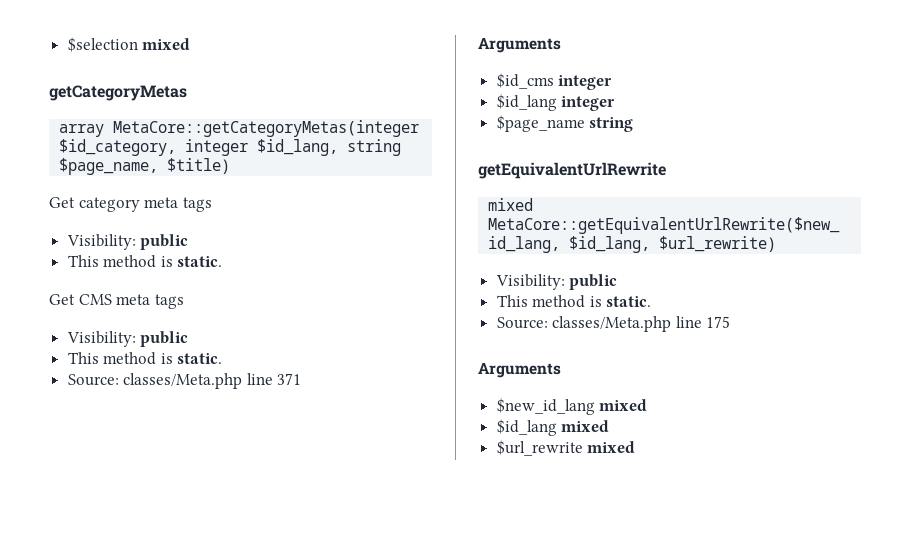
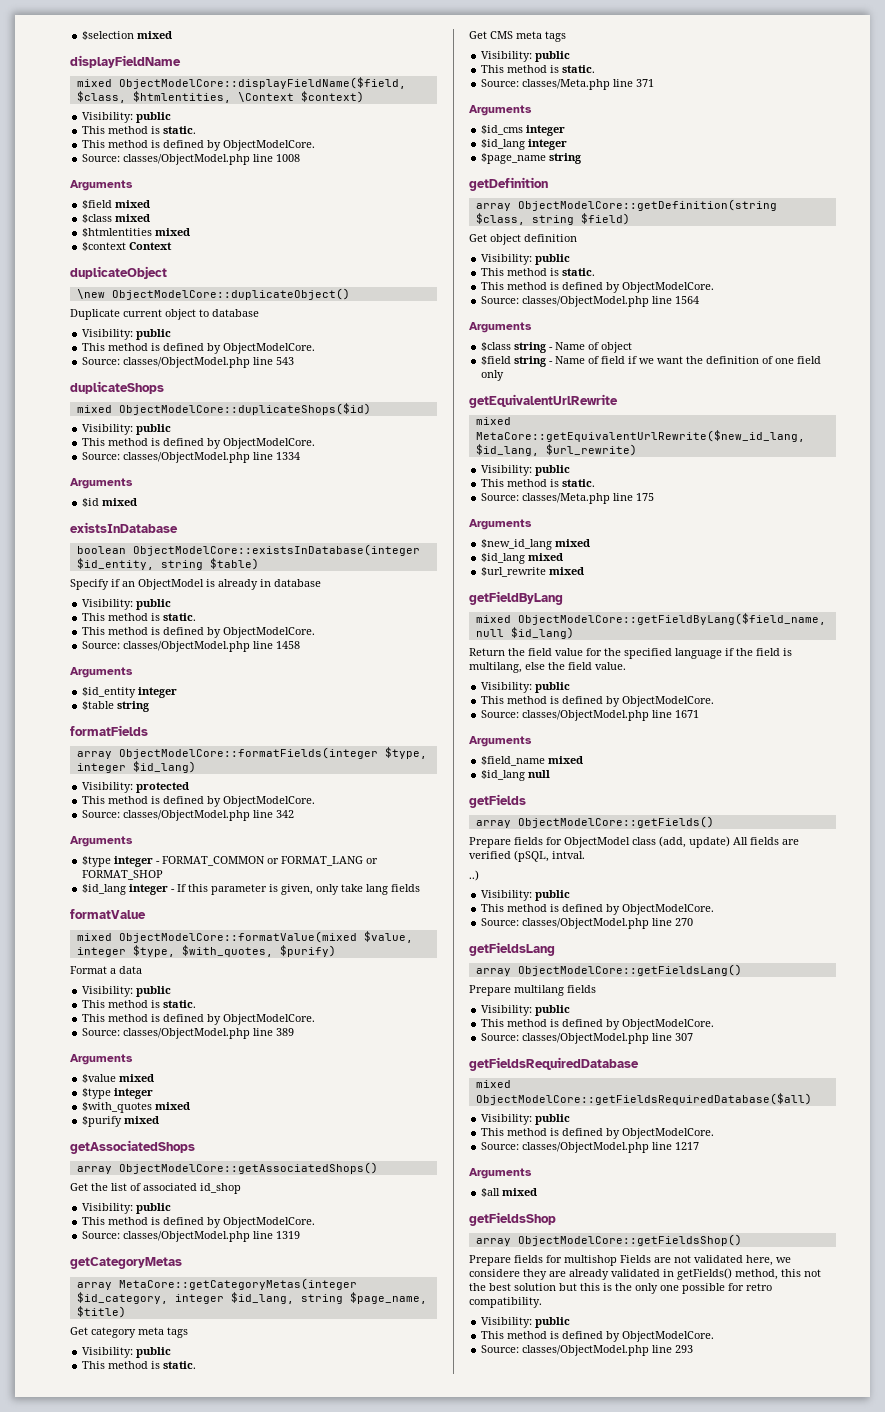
(191, 44) none -> [70,55,181,68] [76,77,406,89] [76,91,364,103] [82,112,172,123] [82,126,197,134] [82,140,316,151] [82,154,301,165] [70,180,133,191] [82,200,151,209] [82,214,151,223] [82,228,191,237] [82,242,173,251] [70,266,167,279] [76,288,350,300] [70,309,259,320] [82,329,172,340] [82,343,316,354] [82,357,295,368] [70,381,164,394] [76,403,371,415] [82,424,172,435] [82,438,316,449] [82,452,301,463] [70,478,133,489] [82,498,138,507] [70,522,178,533] [76,544,420,556] [76,558,259,570] [70,579,321,590] [82,599,172,610] [82,613,197,621] [82,627,316,638] [82,641,301,652] [70,667,133,678] [82,687,178,698] [82,701,151,712] [70,725,148,736] [76,747,427,759] [76,761,196,773] [82,782,190,793] [82,796,316,807] [82,810,295,821] [70,836,133,847] [82,856,379,867] [82,870,164,880] [82,884,421,895] [70,909,146,919] [76,931,413,943] [76,945,336,957] [70,966,142,974] [82,986,172,997] [82,1000,197,1008] [82,1014,316,1025] [82,1028,295,1039] [70,1054,133,1065] [82,1074,155,1083] [82,1088,154,1099] [82,1102,191,1113] [82,1116,160,1127] [70,1140,195,1154] [76,1162,378,1174] [70,1183,241,1194] [82,1203,172,1214] [82,1217,316,1228] [82,1231,301,1242] // displayFieldName // mixed ObjectModelCore::displayFieldName($field, $class, $htmlentities, \Context $context) // Visibility: public // This method is static. // This method is defined by ObjectModelCore. // Source: classes/ObjectModel.php line 1008 // Arguments // $field mixed // $class mixed // $htmlentities mixed // $context Context // duplicateObject // \new ObjectModelCore::duplicateObject() // Duplicate current object to database // Visibility: public // This method is defined by ObjectModelCore. // Source: classes/ObjectModel.php line 543 // duplicateShops // mixed ObjectModelCore::duplicateShops($id) // Visibility: public // This method is defined by ObjectModelCore. // Source: classes/ObjectModel.php line 1334 // Arguments // $id mixed // existsInDatabase // boolean ObjectModelCore::existsInDatabase(integer $id_entity, string $table) // Specify if an ObjectModel is already in database // Visibility: public // This method is static. // This method is defined by ObjectModelCore. // Source: classes/ObjectModel.php line 1458 // Arguments // $id_entity integer // $table string // formatFields // array ObjectModelCore::formatFields(integer $type, integer $id_lang) // Visibility: protected // This method is defined by ObjectModelCore. // Source: classes/ObjectModel.php line 342 // Arguments // $type integer - FORMAT_COMMON or FORMAT_LANG or FORMAT_SHOP // $id_lang integer - If this parameter is given, only take lang fields // formatValue // mixed ObjectModelCore::formatValue(mixed $value, integer $type, $with_quotes, $purify) // Format a data // Visibility: public // This method is static. // This method is defined by ObjectModelCore. // Source: classes/ObjectModel.php line 389 // Arguments // $value mixed // $type integer // $with_quotes mixed // $purify mixed // getAssociatedShops // array ObjectModelCore::getAssociatedShops() // Get the list of associated id_shop // Visibility: public // This method is defined by ObjectModelCore. // Source: classes/ObjectModel.php line 1319
(634, 124) none -> [469,177,548,191] [475,199,777,211] [475,213,630,225] [469,234,577,245] [481,254,571,265] [481,268,596,276] [481,282,715,293] [481,296,700,307] [469,322,532,333] [481,342,633,353] [481,356,822,367] [481,370,505,381] // getDefinition // array ObjectModelCore::getDefinition(string $class, string $field) // Get object definition // Visibility: public // This method is static. // This method is defined by ObjectModelCore. // Source: classes/ObjectModel.php line 1564 // Arguments // $class string - Name of object // $field string - Name of field if we want the definition of one field only
(636, 447) none -> [469,591,563,605] [475,613,826,625] [475,627,574,639] [469,648,792,659] [469,662,626,673] [481,682,571,693] [481,696,715,707] [481,710,700,721] [469,736,532,747] [481,756,584,766] [481,770,551,781] [469,794,526,808] [475,816,714,828] [469,836,799,848] [469,850,585,862] [469,870,479,881] [481,890,571,901] [481,904,715,915] [481,918,694,929] [469,942,555,956] [475,964,742,976] [469,985,596,996] [481,1005,571,1016] [481,1019,715,1030] [481,1033,694,1044] [469,1057,639,1071] [475,1080,511,1088] [475,1093,812,1105] [481,1114,571,1125] [481,1128,715,1139] [481,1142,700,1153] [469,1168,532,1179] [481,1188,538,1197] [469,1212,556,1226] [475,1234,742,1246] [469,1255,791,1266] [469,1268,821,1280] [469,1283,772,1294] [469,1297,542,1308] [481,1317,571,1328] [481,1331,715,1342] [481,1345,694,1356] // getFieldByLang // mixed ObjectModelCore::getFieldByLang($field_name, null $id_lang) // Return the field value for the specified language if the field is multilang, else the field value. // Visibility: public // This method is defined by ObjectModelCore. // Source: classes/ObjectModel.php line 1671 // Arguments // $field_name mixed // $id_lang null // getFields // array ObjectModelCore::getFields() // Prepare fields for ObjectModel class (add, update) All fields are verified (pSQL, intval. // ..) // Visibility: public // This method is defined by ObjectModelCore. // Source: classes/ObjectModel.php line 270 // getFieldsLang // array ObjectModelCore::getFieldsLang() // Prepare multilang fields // Visibility: public // This method is defined by ObjectModelCore. // Source: classes/ObjectModel.php line 307 // getFieldsRequiredDatabase // mixed ObjectModelCore::getFieldsRequiredDatabase($all) // Visibility: public // This method is defined by ObjectModelCore. // Source: classes/ObjectModel.php line 1217 // Arguments // $all mixed // getFieldsShop // array ObjectModelCore::getFieldsShop() // Prepare fields for multishop Fields are not validated here, we considere they are already validated in getFields() method, this not the best solution but this is the only one possible for retro compatibility. // Visibility: public // This method is defined by ObjectModelCore. // Source: classes/ObjectModel.php line 293

